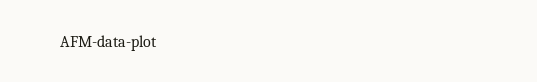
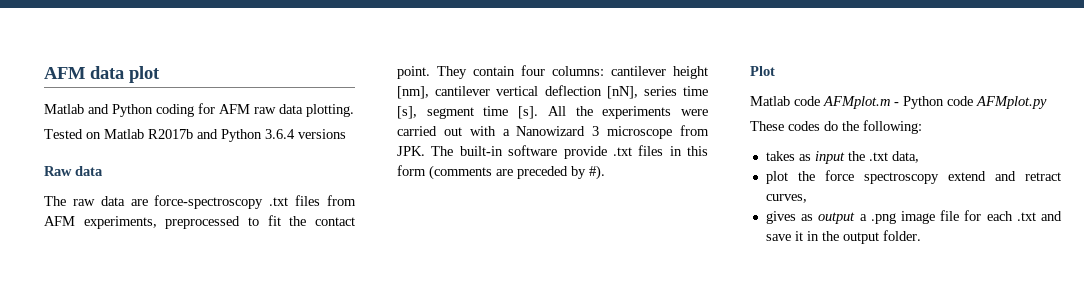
[60,35,157,51] AFM-data-plot -> [44,66,160,83] [44,103,354,117] [44,129,346,142] [44,166,103,176] [44,195,356,209] [44,215,355,229] [397,65,708,79] [397,85,708,99] [397,106,708,119] [397,125,709,139] [397,145,708,159] [397,165,605,180] [750,66,775,76] [750,96,1047,109] [750,120,922,134] [765,151,919,164] [765,170,1061,184] [765,194,807,203] [765,210,1062,224] [765,230,921,244] AFM data plot // Matlab and Python coding for AFM raw data plotting. // Tested on Matlab R2017b and Python 3.6.4 versions // Raw data // The raw data are force-spectroscopy .txt files from AFM experiments, preprocessed to fit the contact point. They contain four columns: cantilever height [nm], cantilever vertical deflection [nN], series time [s], segment time [s]. All the experiments were carried out with a Nanowizard 3 microscope from JPK. The built-in software provide .txt files in this form (comments are preceded by #). // Plot // Matlab code AFMplot.m - Python code AFMplot.py // These codes do the following: // takes as input the .txt data, // plot the force spectroscopy extend and retract curves, // gives as output a .png image file for each .txt and save it in the output folder.

